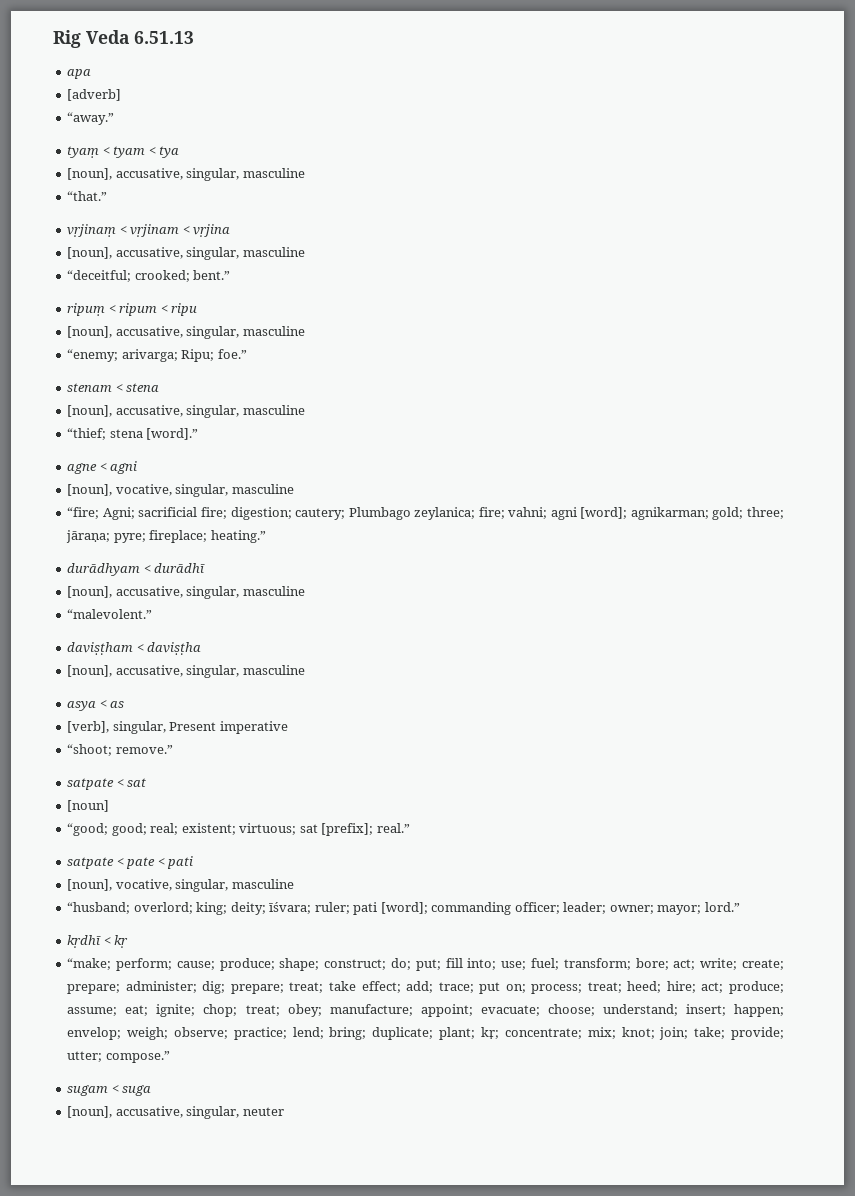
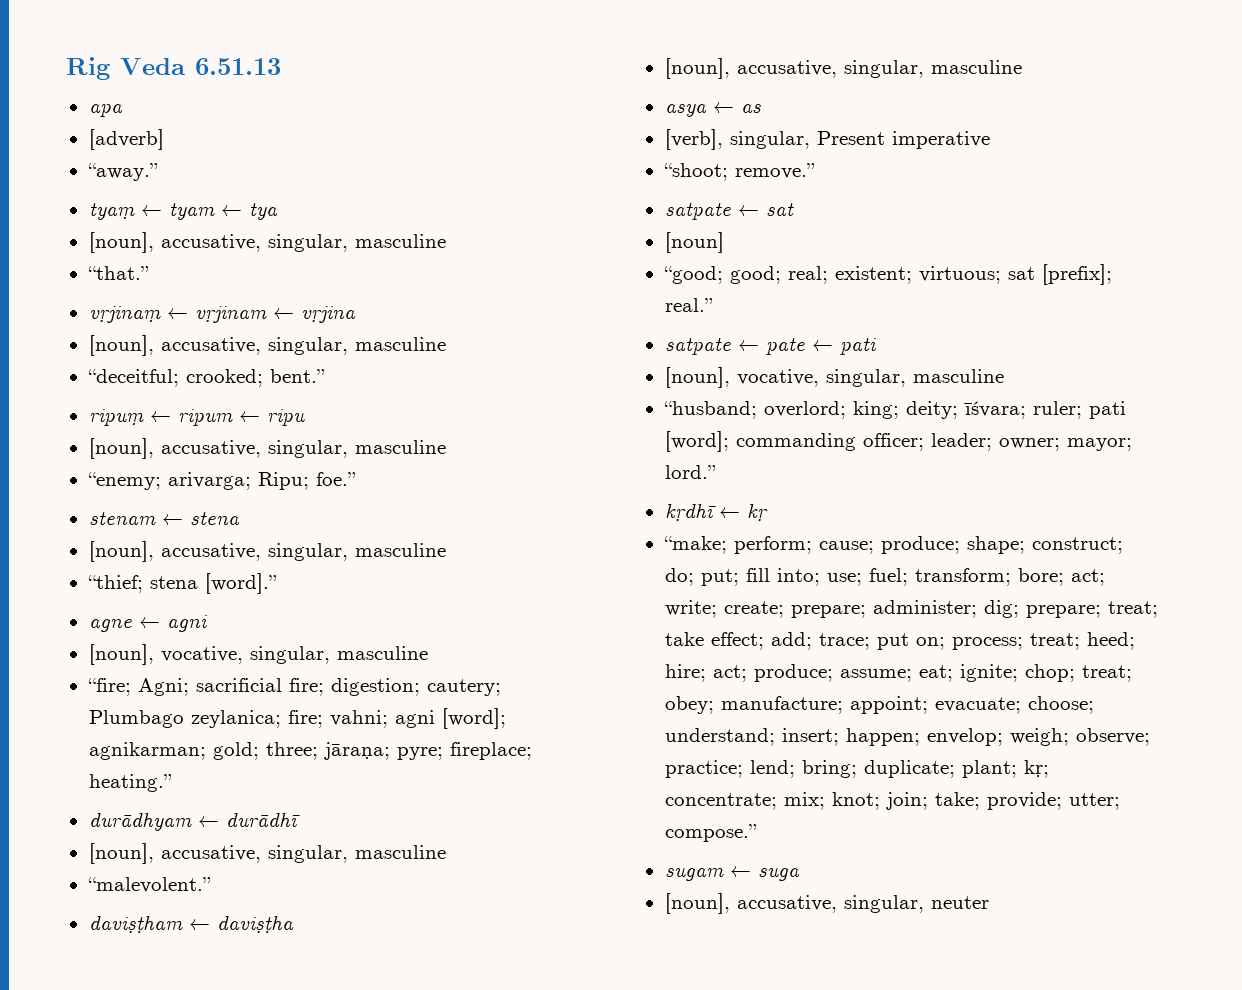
[102,146,156,158] < tyam < -> [140,202,242,220] ← tyam ←
[119,224,190,237] < vṛjinam < -> [166,306,294,323] ← vṛjinam ←
[108,303,168,316] < ripum < -> [149,409,260,426] ← ripum ←
[115,384,123,392] < -> [161,514,183,525] ←
[99,463,107,471] < -> [138,617,160,628] ←
[143,565,151,573] < -> [197,816,219,827] ←
[136,644,144,652] < -> [188,919,210,930] ←
[99,700,107,708] < -> [712,102,734,113] ←
[116,779,124,787] < -> [737,205,759,216] ←
[116,857,165,869] < pate < -> [737,337,833,355] ← pate ←
[103,937,111,945] < -> [718,507,740,518] ←
[111,1085,119,1093] < -> [729,866,751,877] ←

